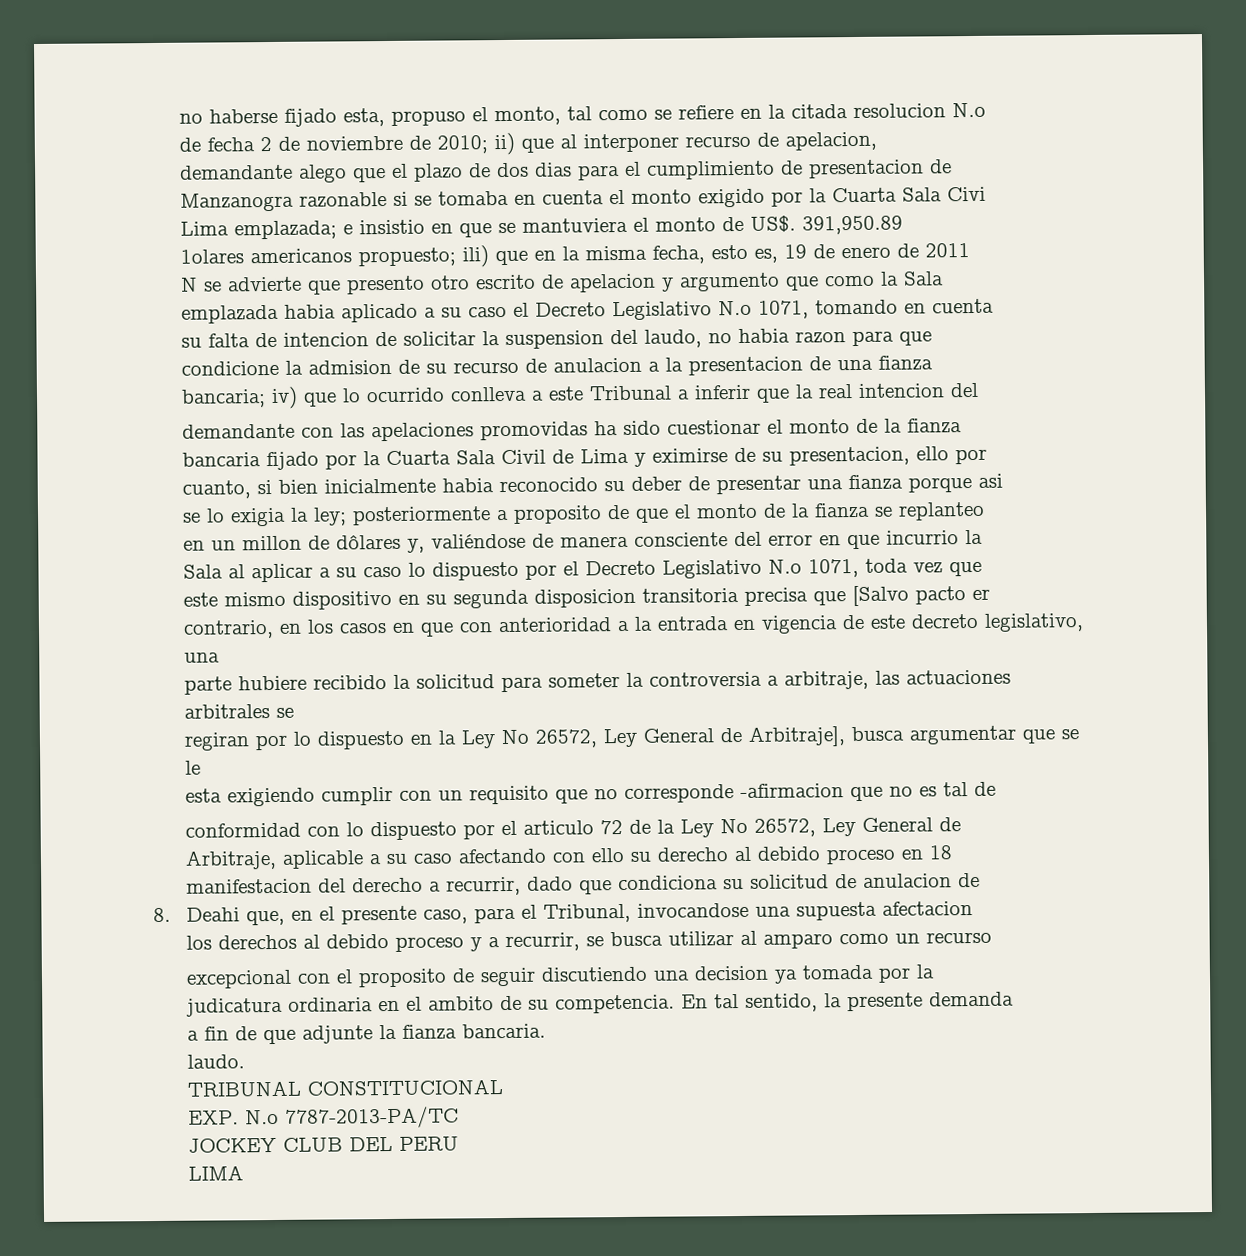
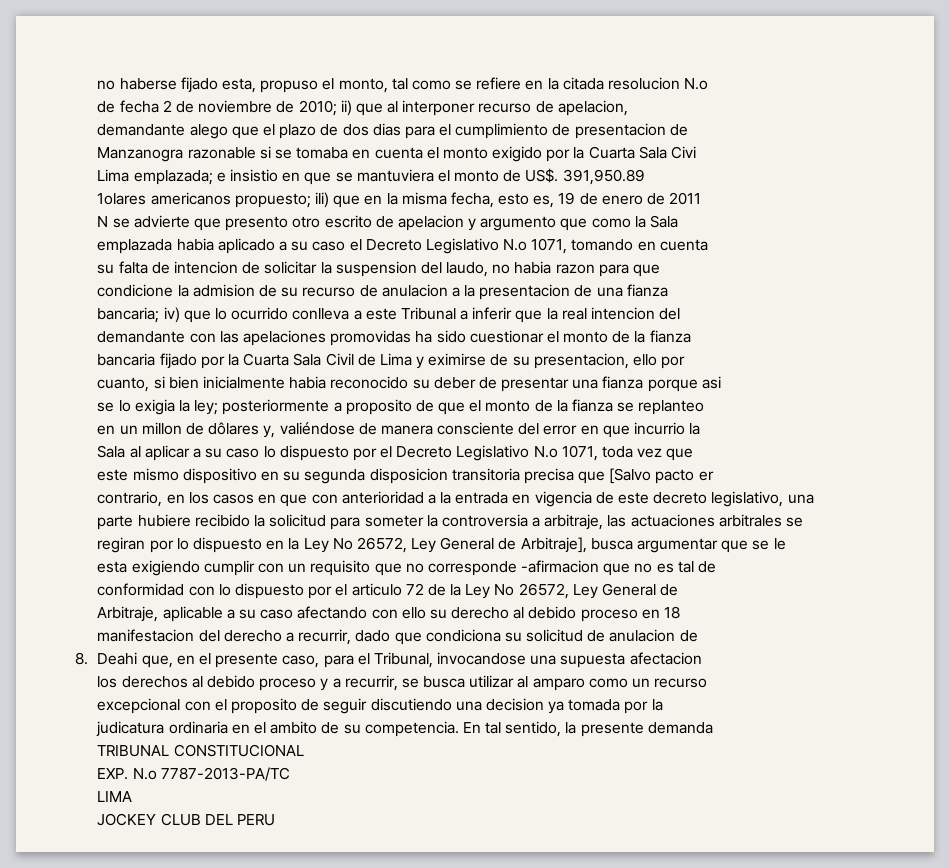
[186,1023,546,1045] [186,1054,245,1069] // a fin de que adjunte la fianza bancaria. // laudo. -> (713, 728) none
(459, 1117) none -> [97,791,133,802] // LIMA
[187,1165,244,1181] // LIMA -> (275, 820) none

